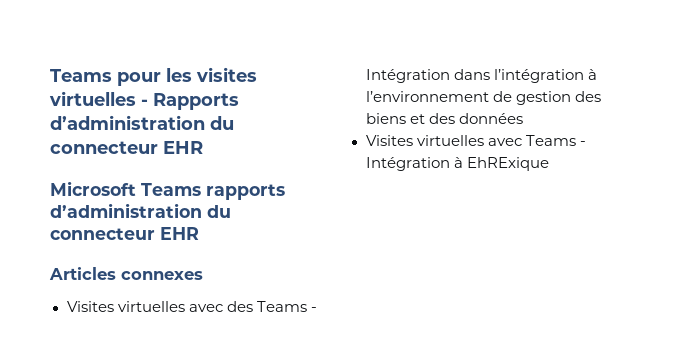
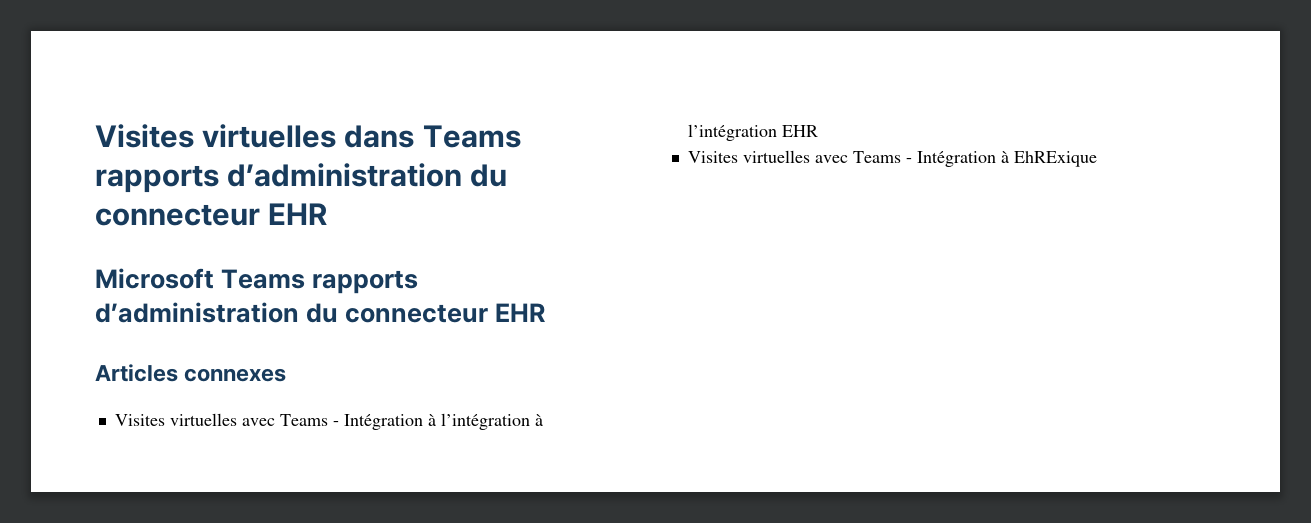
[50,67,257,86] [49,91,239,110] Teams pour les visites virtuelles - Rapports -> [95,124,521,148] [95,165,219,193] Visites virtuelles dans Teams rapports
[226,301,317,312] [365,69,490,83] des Teams - Intégration dans -> [279,414,436,430] Teams - Intégration à
[365,91,601,105] [365,113,523,124] l’environnement de gestion des biens et des données -> [687,124,818,141] l’intégration EHR

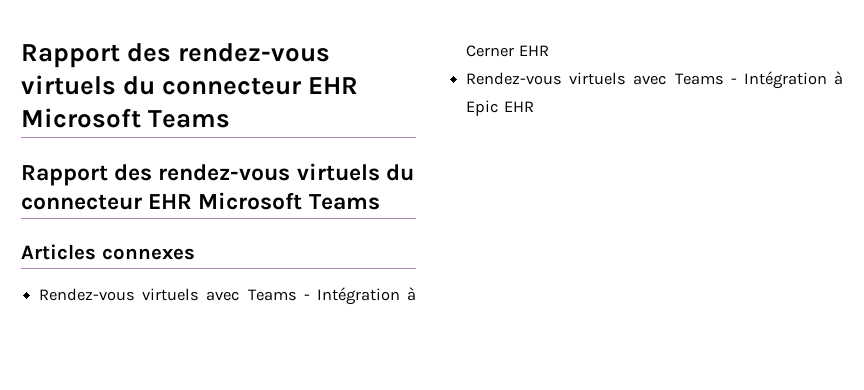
[95,124,521,148] [95,163,508,193] [95,203,328,226] [95,268,419,294] [95,302,546,323] Visites virtuelles dans Teams rapports d’administration du connecteur EHR // Microsoft Teams rapports d’administration du connecteur EHR -> [21,43,331,68] [21,75,359,95] [21,108,231,128] [21,163,414,186] [21,192,380,210] Rapport des rendez-vous virtuels du connecteur EHR Microsoft Teams // Rapport des rendez-vous virtuels du connecteur EHR Microsoft Teams
[114,413,543,430] [687,124,818,141] [687,150,1097,167] Visites virtuelles avec Teams - Intégration à l’intégration à l’intégration EHR // Visites virtuelles avec Teams - Intégration à EhRExique -> [39,287,416,305] [466,45,549,57] [466,71,843,89] [466,100,534,116] Rendez-vous virtuels avec Teams - Intégration à Cerner EHR // Rendez-vous virtuels avec Teams - Intégration à Epic EHR

